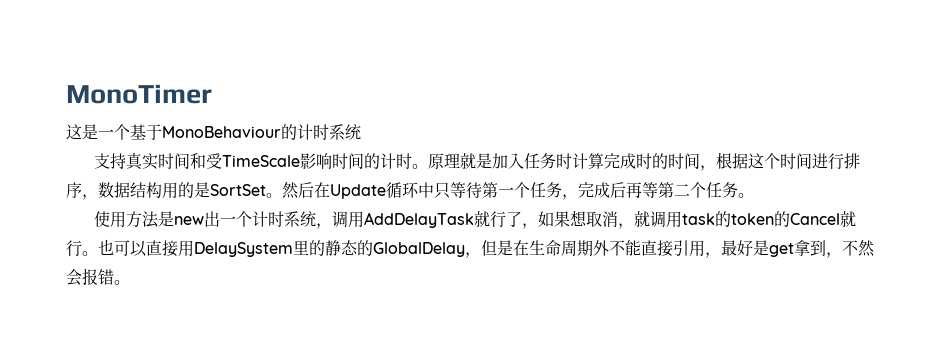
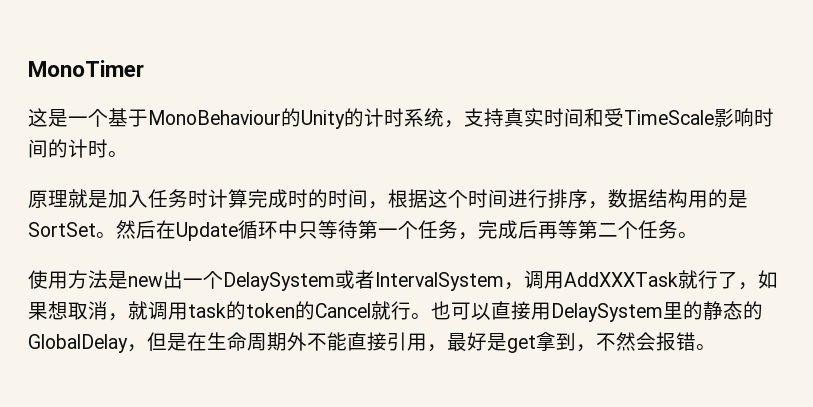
[297,124,361,140] 计时系统 // -> [301,108,464,129] Unity的计时系统，
(429, 166) none -> (128, 154) //
[252,211,475,229] 计时系统，调用AddDelayTask -> [223,270,678,291] DelaySystem或者IntervalSystem，调用AddXXXTask

